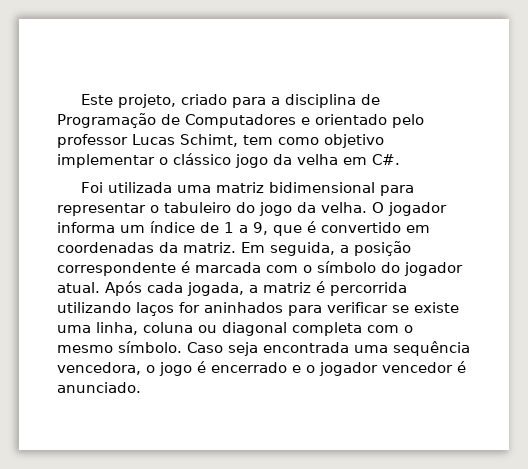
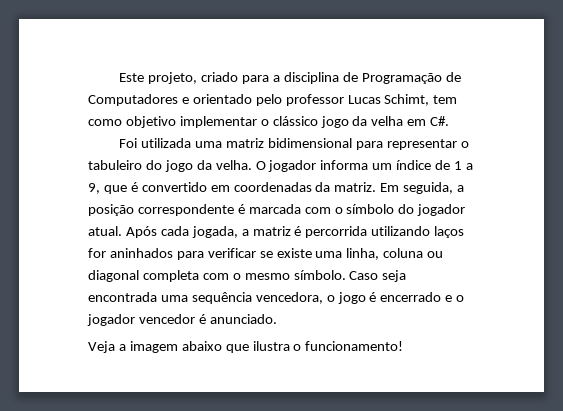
(141, 387) none -> [88,341,404,353] // Veja a imagem abaixo que ilustra o funcionamento!

